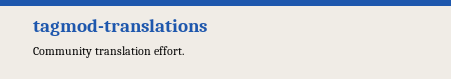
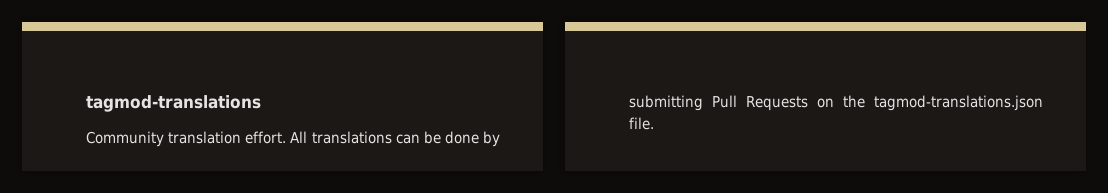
(185, 50) none -> [290,131,500,147] [629,95,1043,111] [629,117,654,130] All translations can be done by submitting Pull Requests on the tagmod-translations.json file.

